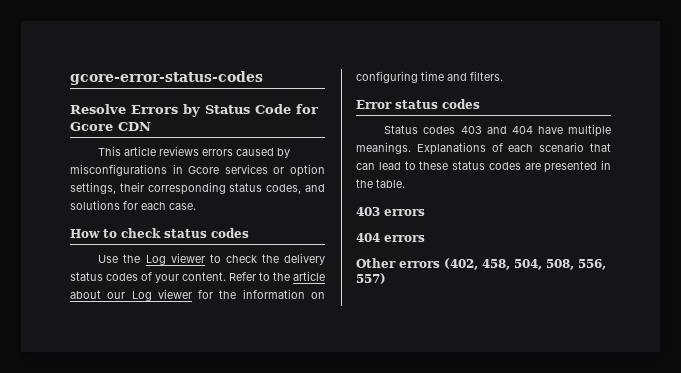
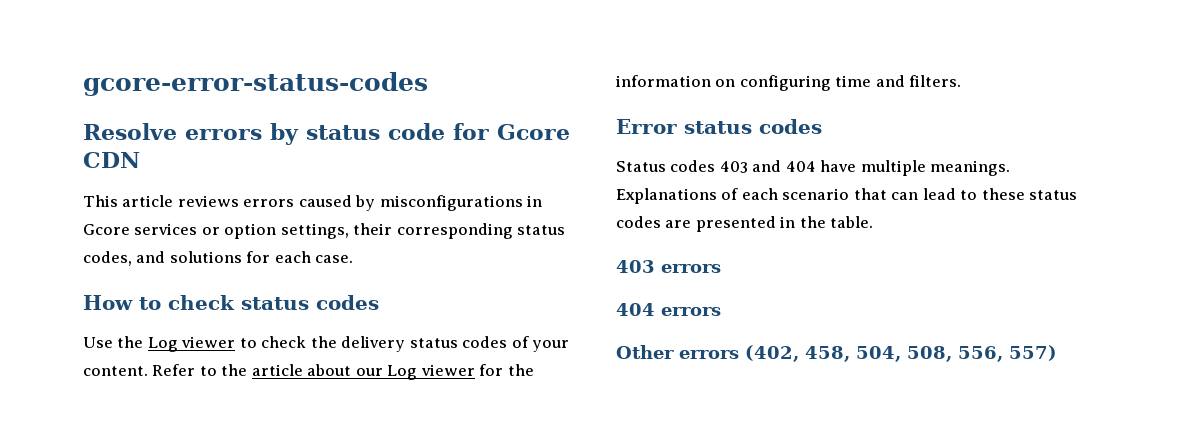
[131,104,291,117] Errors by Status Code -> [185,123,445,145] errors by status code

